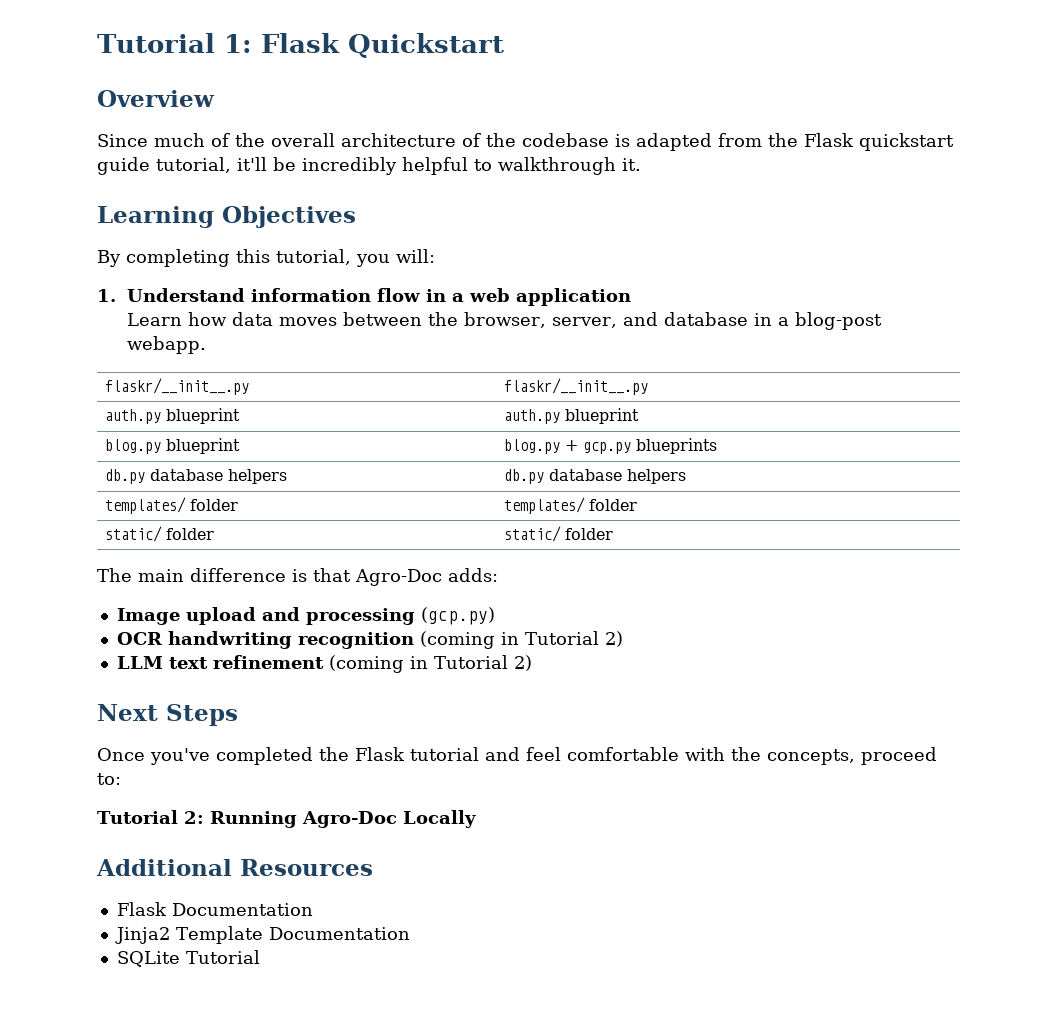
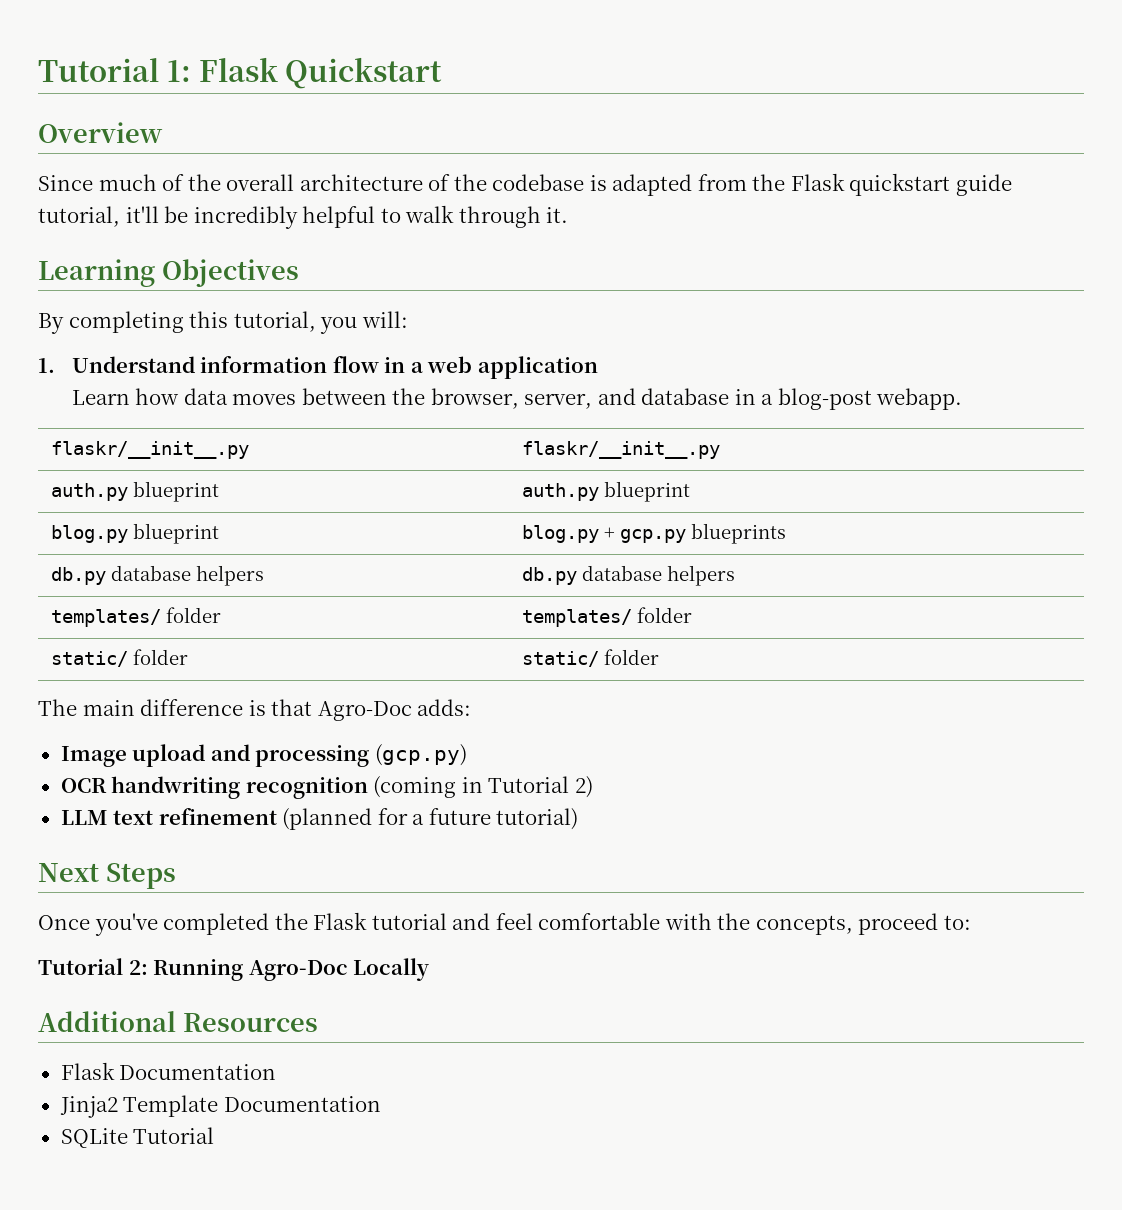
[498,157,616,175] walkthrough -> [405,205,541,228] walk through
[328,655,532,673] (coming in Tutorial 2) -> [282,808,579,830] (planned for a future tutorial)

